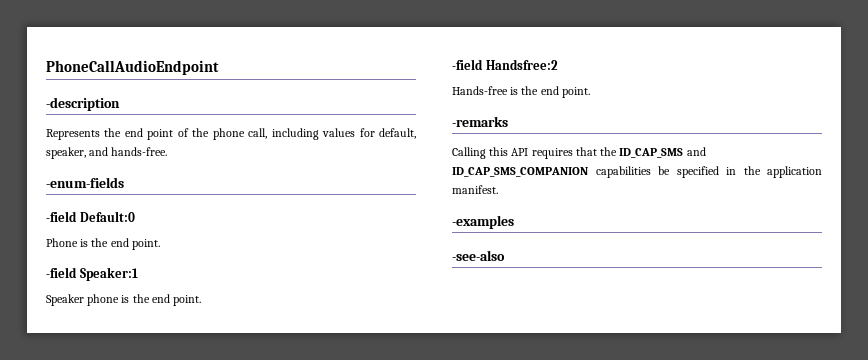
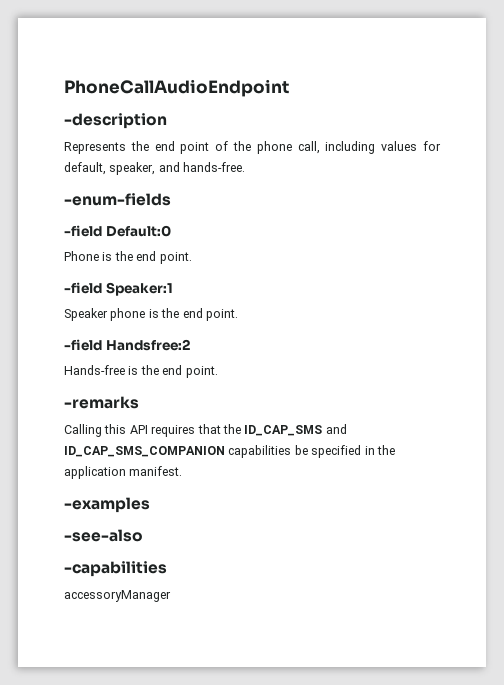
(505, 255) none -> [64,561,167,577] [64,590,171,602] // -capabilities // accessoryManager

